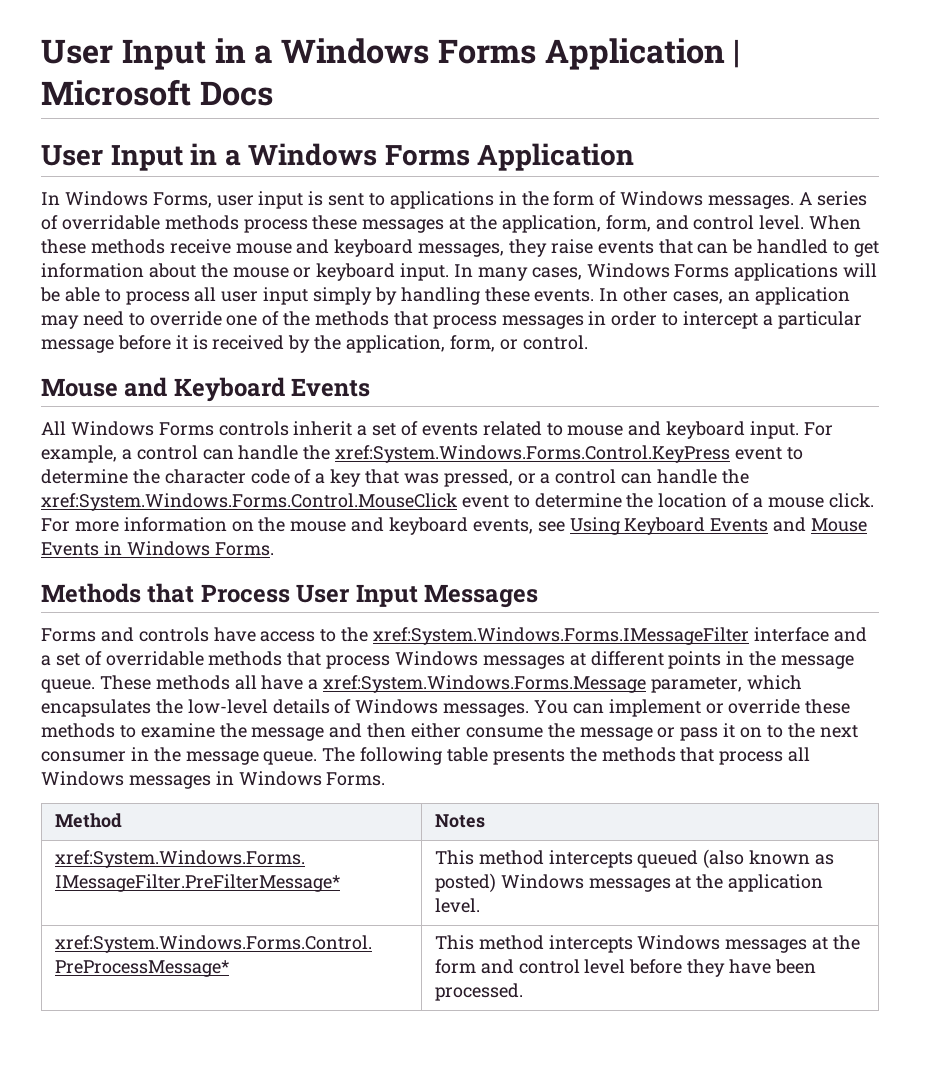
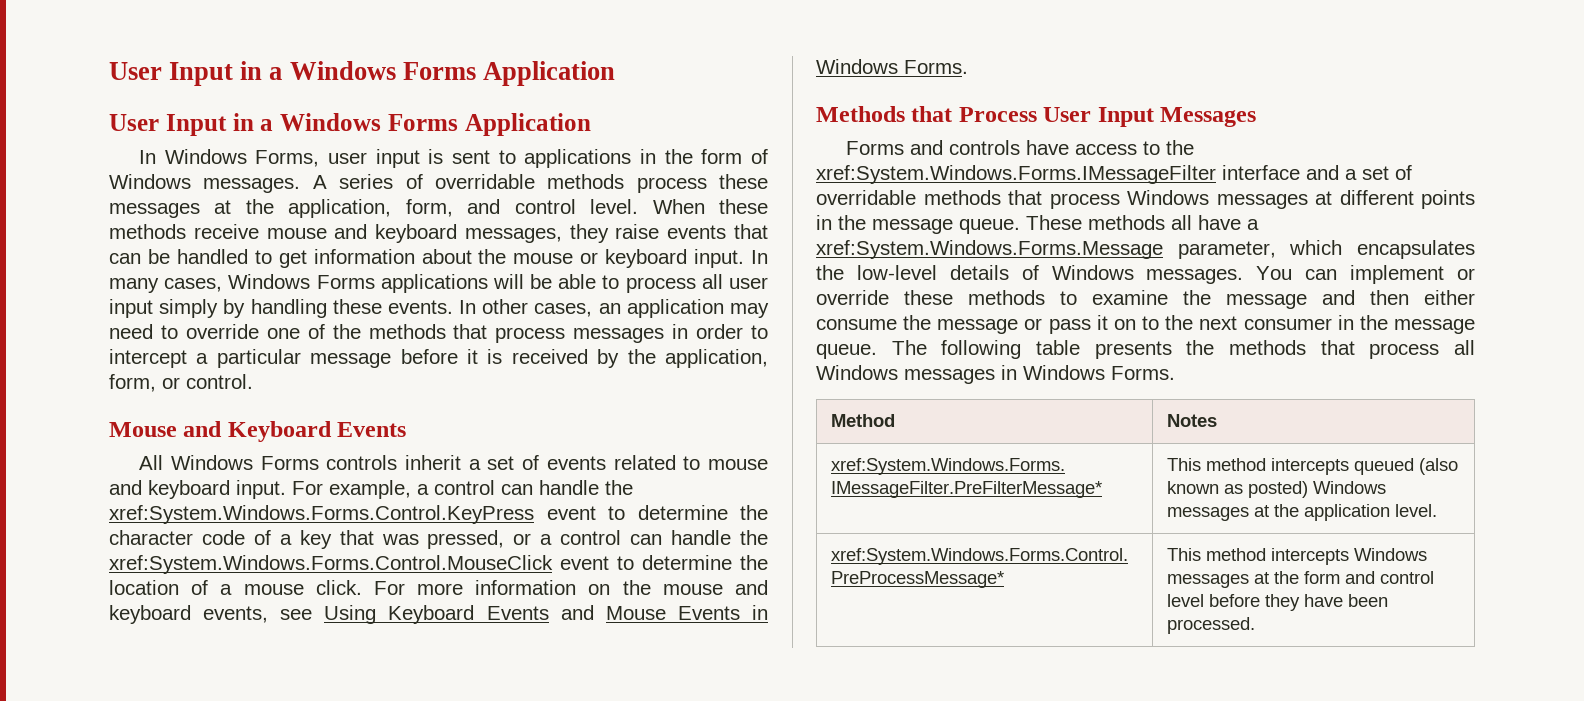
[41,38,741,70] [41,79,273,106] User Input in a Windows Forms Application | Microsoft Docs -> [109,61,615,86] User Input in a Windows Forms Application

